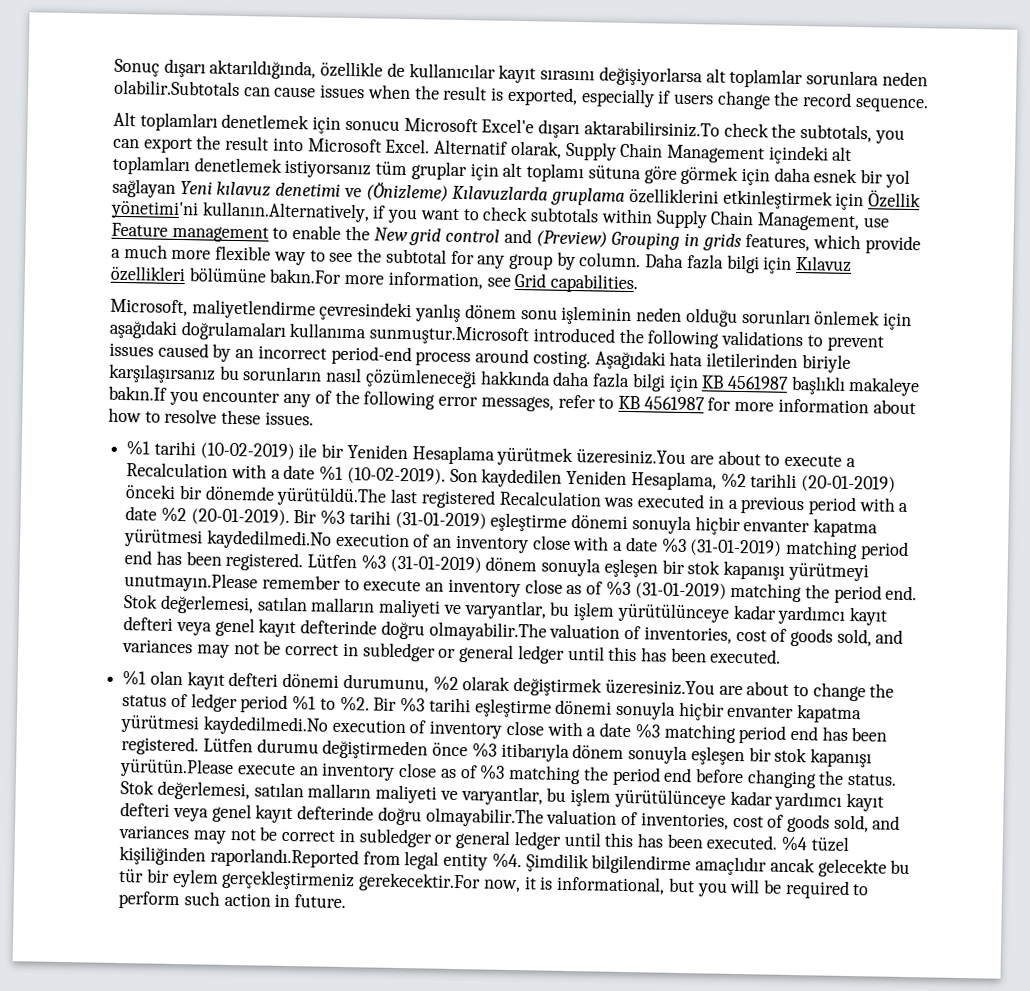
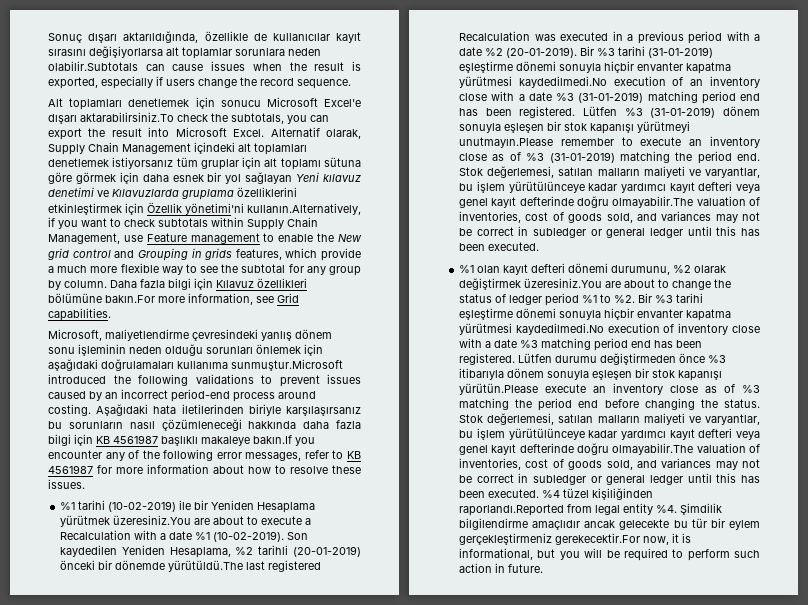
[365,182,449,202] (Önizleme) -> (109, 193) none
[535,230,608,248] (Preview) -> (135, 254) none

